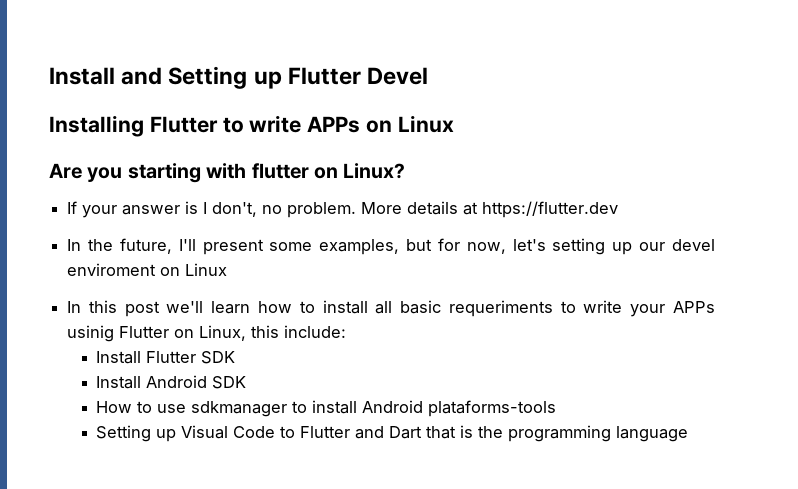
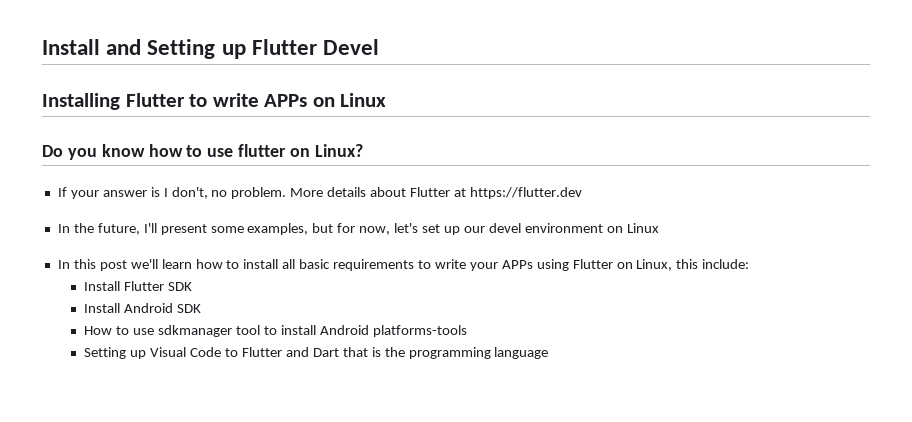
[49,163,247,183] Are you starting with -> [42,144,234,160] Do you know how to use
(459, 208) none -> [370,187,451,197] about Flutter
[552,238,606,255] setting -> [422,224,441,233] set
[67,263,157,276] enviroment -> [524,223,603,233] environment
[448,300,553,317] requeriments -> [333,259,415,271] requirements
[67,325,115,342] usinig -> [536,259,569,271] using
(288, 409) none -> [236,325,261,335] tool
[428,400,557,417] plataforms-tools -> [372,325,467,337] platforms-tools

